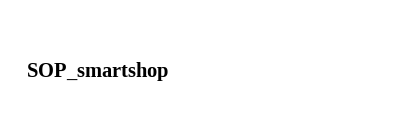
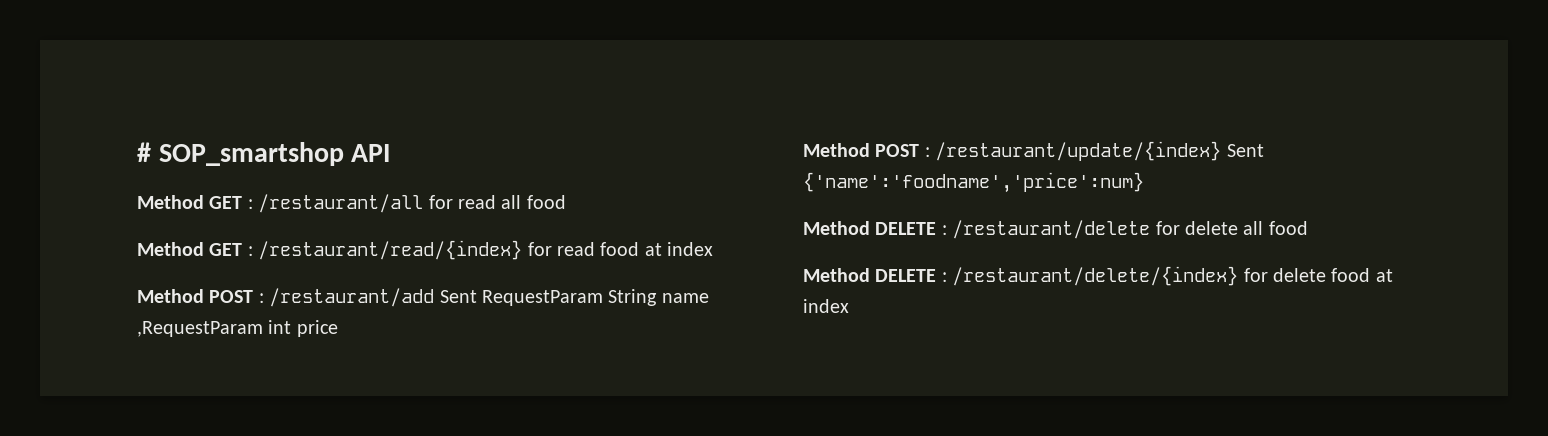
[27,62,168,81] SOP_smartshop -> [137,142,391,166] [137,194,566,213] [137,240,714,260] [137,288,709,307] [137,320,338,337] [803,141,1264,161] [803,172,1144,193] [803,220,1308,239] [803,266,1393,286] [803,299,849,313] # SOP_smartshop API // Method GET : /restaurant/all for read all food // Method GET : /restaurant/read/{index} for read food at index // Method POST : /restaurant/add Sent RequestParam String name ,RequestParam int price // Method POST : /restaurant/update/{index} Sent {'name':'foodname','price':num} // Method DELETE : /restaurant/delete for delete all food // Method DELETE : /restaurant/delete/{index} for delete food at index

